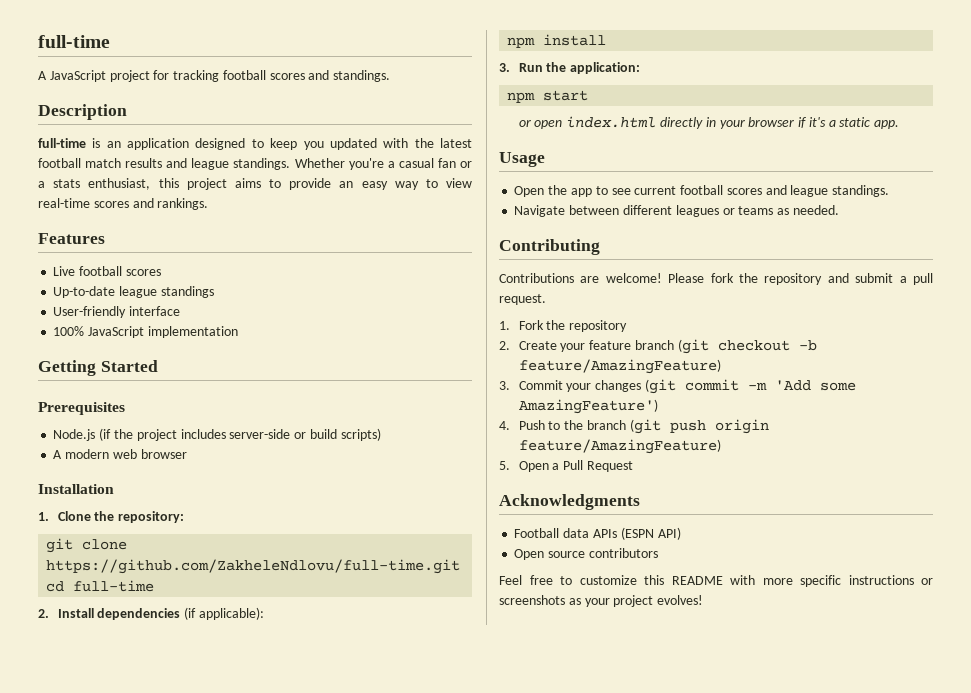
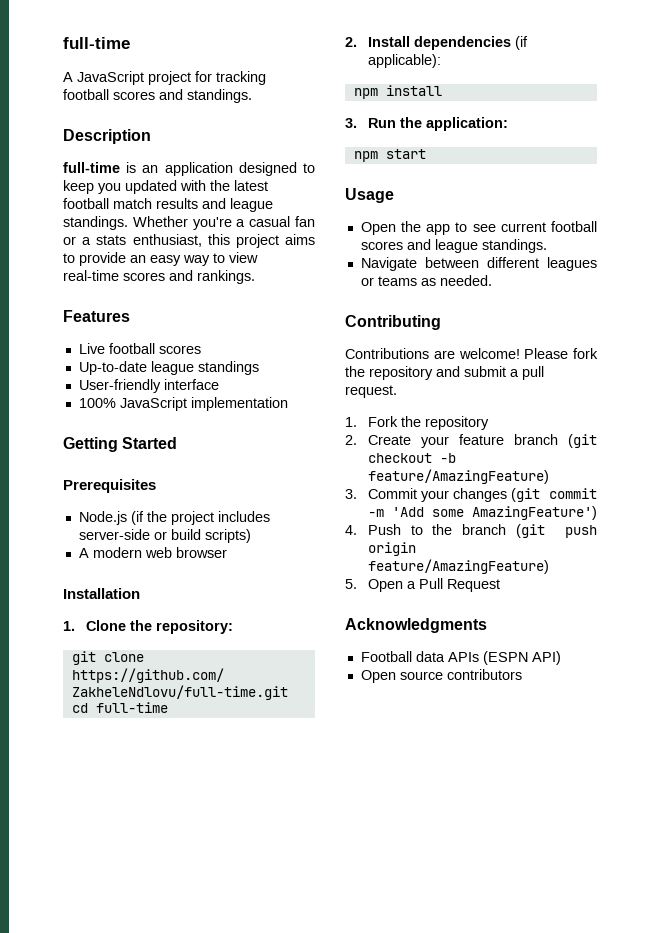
[518,116,900,129] // or open index.html directly in your browser if it's a static app. -> (426, 154) none
[499,575,933,587] [499,595,704,607] // Feel free to customize this README with more specific instructions or screenshots as your project evolves! -> (522, 674) none

